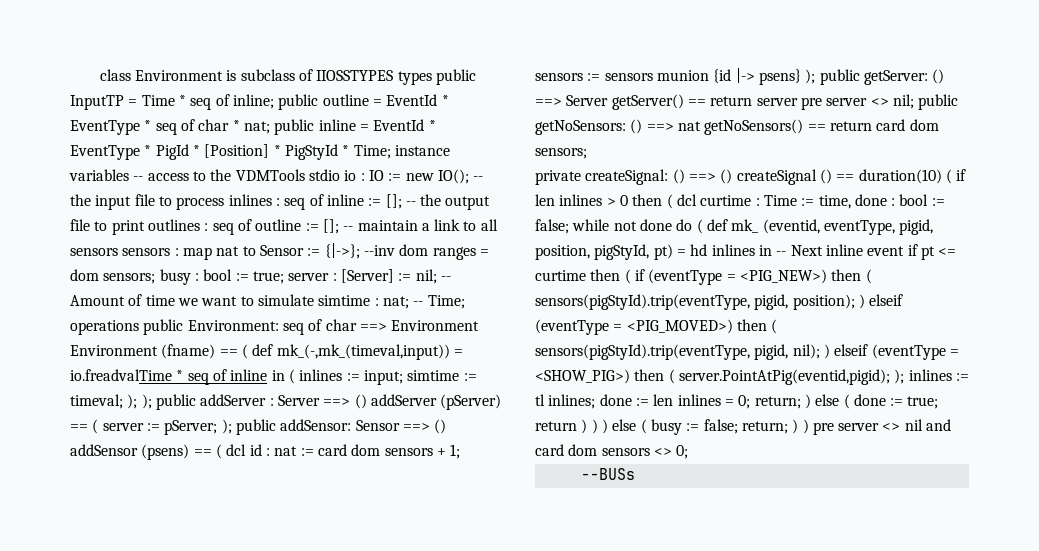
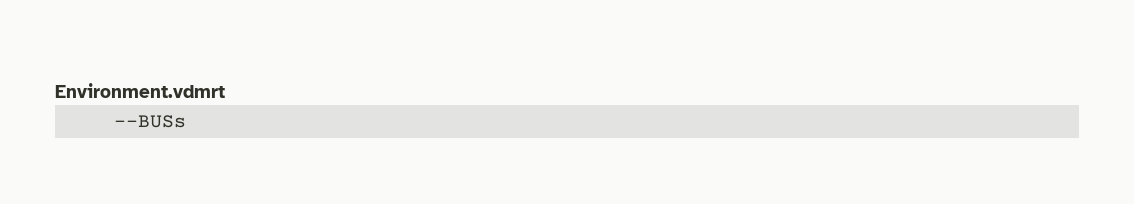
[99,69,476,85] [70,94,449,110] [70,119,436,135] [70,144,450,160] [69,169,484,184] [70,194,491,210] [70,219,498,235] [70,243,489,260] [70,269,451,285] [70,294,465,309] [70,319,480,335] [70,344,463,360] [70,369,477,385] [70,394,502,410] [70,419,447,435] [70,444,461,460] [535,68,945,85] [535,94,959,110] [535,119,939,135] [535,148,587,159] [535,169,967,185] [535,194,945,209] [535,219,934,235] [535,244,957,260] [535,269,872,285] [535,294,904,310] [535,319,778,335] [535,344,959,360] [535,369,969,385] [535,394,939,409] [535,419,952,435] [535,444,689,459] class Environment is subclass of IIOSSTYPES types public InputTP = Time * seq of inline; public outline = EventId * EventType * seq of char * nat; public inline = EventId * EventType * PigId * [Position] * PigStyId * Time; instance variables -- access to the VDMTools stdio io : IO := new IO(); -- the input file to process inlines : seq of inline := []; -- the output file to print outlines : seq of outline := []; -- maintain a link to all sensors sensors : map nat to Sensor := {|->}; --inv dom ranges = dom sensors; busy : bool := true; server : [Server] := nil; -- Amount of time we want to simulate simtime : nat; -- Time; operations public Environment: seq of char ==> Environment Environment (fname) == ( def mk_(-,mk_(timeval,input)) = io.freadvalTime * seq of inline in ( inlines := input; simtime := timeval; ); ); public addServer : Server ==> () addServer (pServer) == ( server := pServer; ); public addSensor: Sensor ==> () addSensor (psens) == ( dcl id : nat := card dom sensors + 1; sensors := sensors munion {id |-> psens} ); public getServer: () ==> Server getServer() == return server pre server <> nil; public getNoSensors: () ==> nat getNoSensors() == return card dom sensors; // private createSignal: () ==> () createSignal () == duration(10) ( if len inlines > 0 then ( dcl curtime : Time := time, done : bool := false; while not done do ( def mk_ (eventid, eventType, pigid, position, pigStyId, pt) = hd inlines in -- Next inline event if pt <= curtime then ( if (eventType = <PIG_NEW>) then ( sensors(pigStyId).trip(eventType, pigid, position); ) elseif (eventType = <PIG_MOVED>) then ( sensors(pigStyId).trip(eventType, pigid, nil); ) elseif (eventType = <SHOW_PIG>) then ( server.PointAtPig(eventid,pigid); ); inlines := tl inlines; done := len inlines = 0; return; ) else ( done := true; return ) ) ) else ( busy := false; return; ) ) pre server <> nil and card dom sensors <> 0; -> [55,83,225,98] Environment.vdmrt

